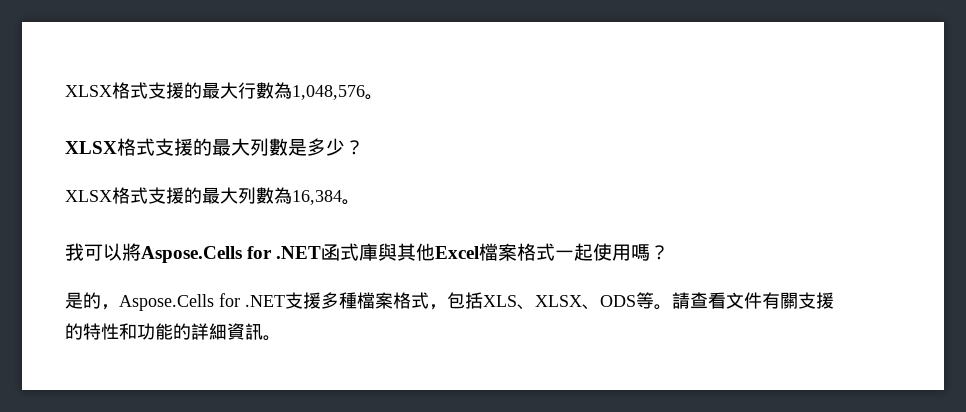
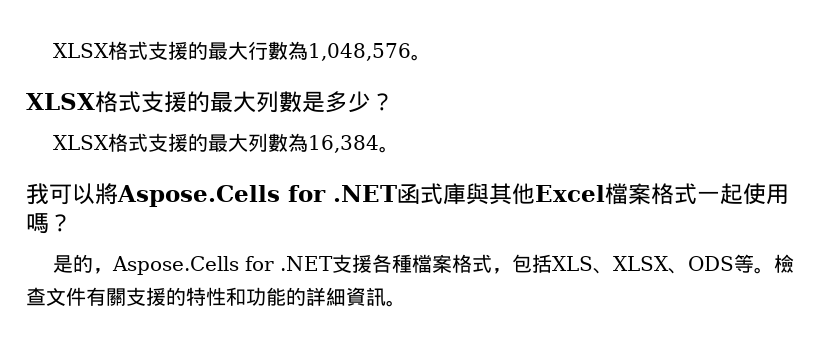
[321,292,339,309] 多 -> [372,254,393,273] 各
[672,292,726,309] 請查看 -> [774,254,795,273] [26,287,46,306] 檢查

